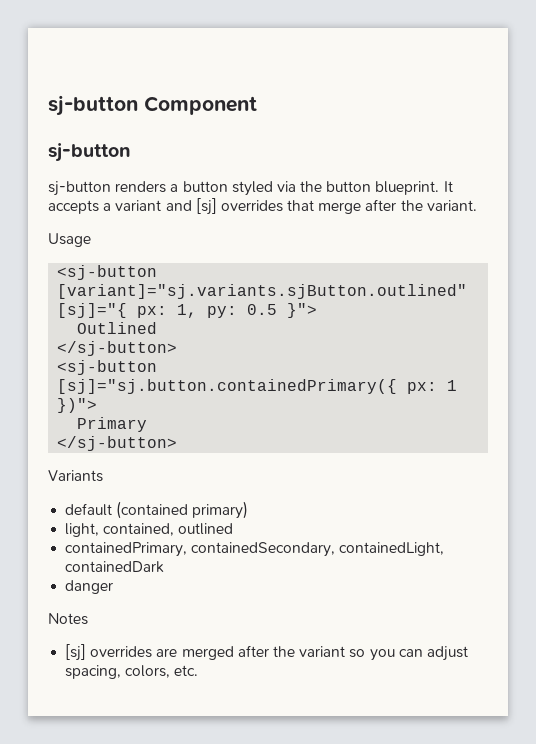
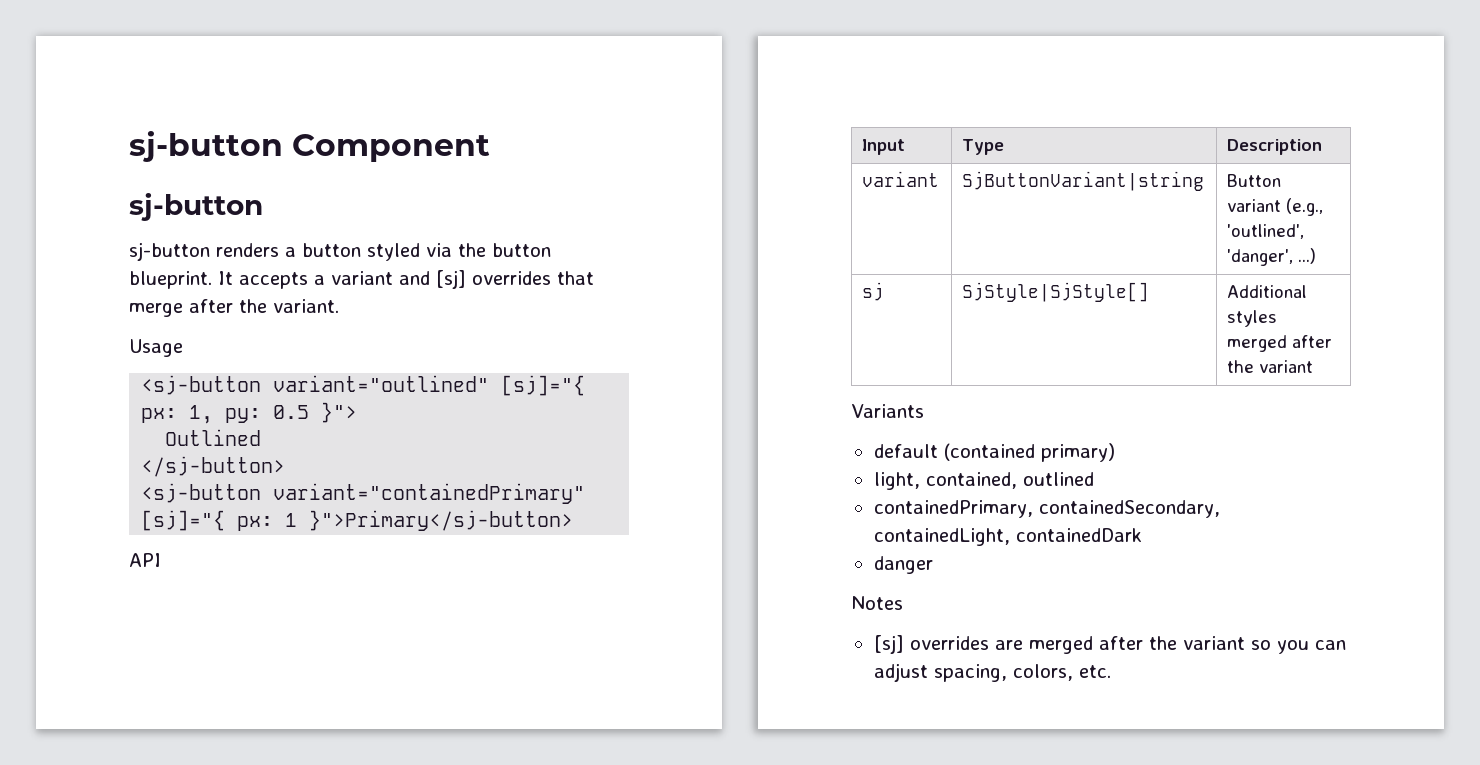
[57,284,468,299] [variant]="sj.variants.sjButton.outlined" -> [273,375,490,392] variant="outlined"
[57,379,458,394] [57,398,98,413] [77,417,148,432] [57,436,178,451] [sj]="sj.button.containedPrimary({ px: 1 })"> // Primary // </sj-button> -> [273,483,586,504] [141,510,574,531] [129,553,161,567] [862,139,906,155] [962,139,1005,155] [1227,139,1323,155] [862,171,940,187] [962,171,1205,191] [1227,174,1282,187] [1227,198,1324,216] [1227,224,1305,239] [1227,248,1317,266] [862,282,885,301] [962,282,1150,302] [1227,285,1308,298] [1227,310,1278,327] [1227,335,1333,352] [1227,360,1314,373] variant="containedPrimary" [sj]="{ px: 1 }">Primary</sj-button> // API // Input | Type | Description // variant | SjButtonVariant|string | Button variant (e.g., 'outlined', 'danger', ...) // sj | SjStyle|SjStyle[] | Additional styles merged after the variant

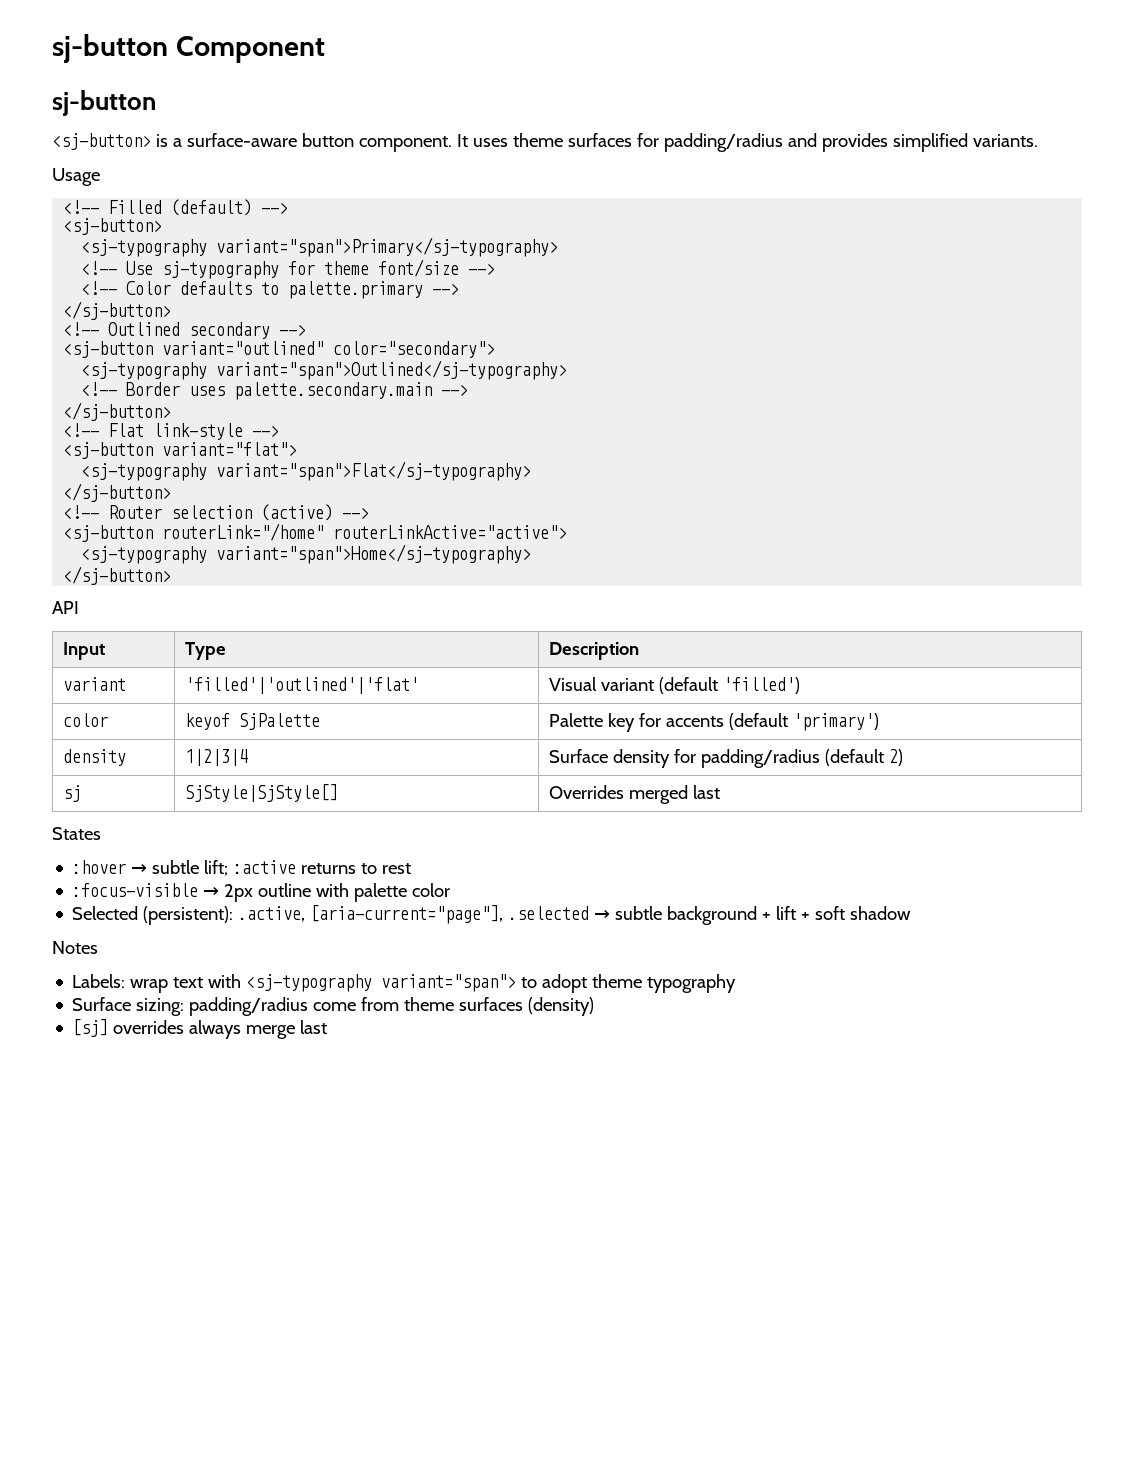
[129,242,551,261] [129,270,594,289] [129,299,339,317] [129,339,183,357] [141,375,586,396] [141,402,358,424] [165,429,262,446] [141,456,286,477] [141,483,586,504] [141,510,574,531] sj-button renders a button styled via the button blueprint. It accepts a variant and [sj] overrides that merge after the variant. // Usage // <sj-button variant="outlined" [sj]="{ px: 1, py: 0.5 }"> // Outlined // </sj-button> // <sj-button variant="containedPrimary" [sj]="{ px: 1 }">Primary</sj-button> -> [52,133,1038,152] [52,168,100,186] [63,199,289,216] [63,218,163,235] [81,237,559,257] [81,259,496,279] [81,281,460,299] [63,301,172,320] [63,322,307,339] [63,341,496,358] [81,360,568,380] [81,382,469,400] [63,402,172,421] [63,423,280,440] [63,442,298,459] [81,461,532,481] [63,483,172,502] [63,504,370,521] [63,523,568,542] [81,544,532,564] [63,566,172,585] <sj-button> is a surface-aware button component. It uses theme surfaces for padding/radius and provides simplified variants. // Usage // <!-- Filled (default) --> // <sj-button> // <sj-typography variant="span">Primary</sj-typography> // <!-- Use sj-typography for theme font/size --> // <!-- Color defaults to palette.primary --> // </sj-button> // <!-- Outlined secondary --> // <sj-button variant="outlined" color="secondary"> // <sj-typography variant="span">Outlined</sj-typography> // <!-- Border uses palette.secondary.main --> // </sj-button> // <!-- Flat link-style --> // <sj-button variant="flat"> // <sj-typography variant="span">Flat</sj-typography> // </sj-button> // <!-- Router selection (active) --> // <sj-button routerLink="/home" routerLinkActive="active"> // <sj-typography variant="span">Home</sj-typography> // </sj-button>
[962,171,1205,191] [1227,174,1282,187] [1227,198,1324,216] [1227,224,1305,239] [1227,248,1317,266] [862,282,885,301] [962,282,1150,302] [1227,285,1308,298] [1227,310,1278,327] [1227,335,1333,352] [1227,360,1314,373] [851,404,924,418] [873,443,1115,462] [873,472,1094,490] [873,500,1220,518] [873,528,1142,546] [873,556,933,574] [851,596,903,610] [873,635,1346,654] [873,663,1111,682] SjButtonVariant|string | Button variant (e.g., 'outlined', 'danger', ...) // sj | SjStyle|SjStyle[] | Additional styles merged after the variant // Variants // default (contained primary) // light, contained, outlined // containedPrimary, containedSecondary, containedLight, containedDark // danger // Notes // [sj] overrides are merged after the variant so you can adjust spacing, colors, etc. -> [185,677,420,694] [549,677,801,694] [63,713,109,727] [185,713,321,730] [549,713,880,732] [63,749,127,766] [185,749,249,766] [549,749,904,768] [63,785,82,802] [185,784,339,802] [549,785,721,804] [52,827,101,840] [72,860,412,876] [72,883,451,902] [72,905,912,925] [52,941,98,954] [72,974,737,993] [72,997,595,1016] [72,1019,328,1039] 'filled'|'outlined'|'flat' | Visual variant (default 'filled') // color | keyof SjPalette | Palette key for accents (default 'primary') // density | 1|2|3|4 | Surface density for padding/radius (default 2) // sj | SjStyle|SjStyle[] | Overrides merged last // States // :hover → subtle lift; :active returns to rest // :focus-visible → 2px outline with palette color // Selected (persistent): .active, [aria-current="page"], .selected → subtle background + lift + soft shadow // Notes // Labels: wrap text with <sj-typography variant="span"> to adopt theme typography // Surface sizing: padding/radius come from theme surfaces (density) // [sj] overrides always merge last

